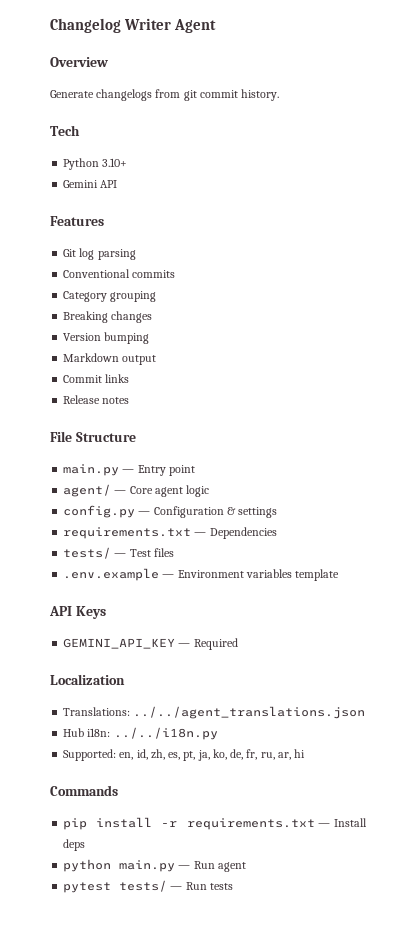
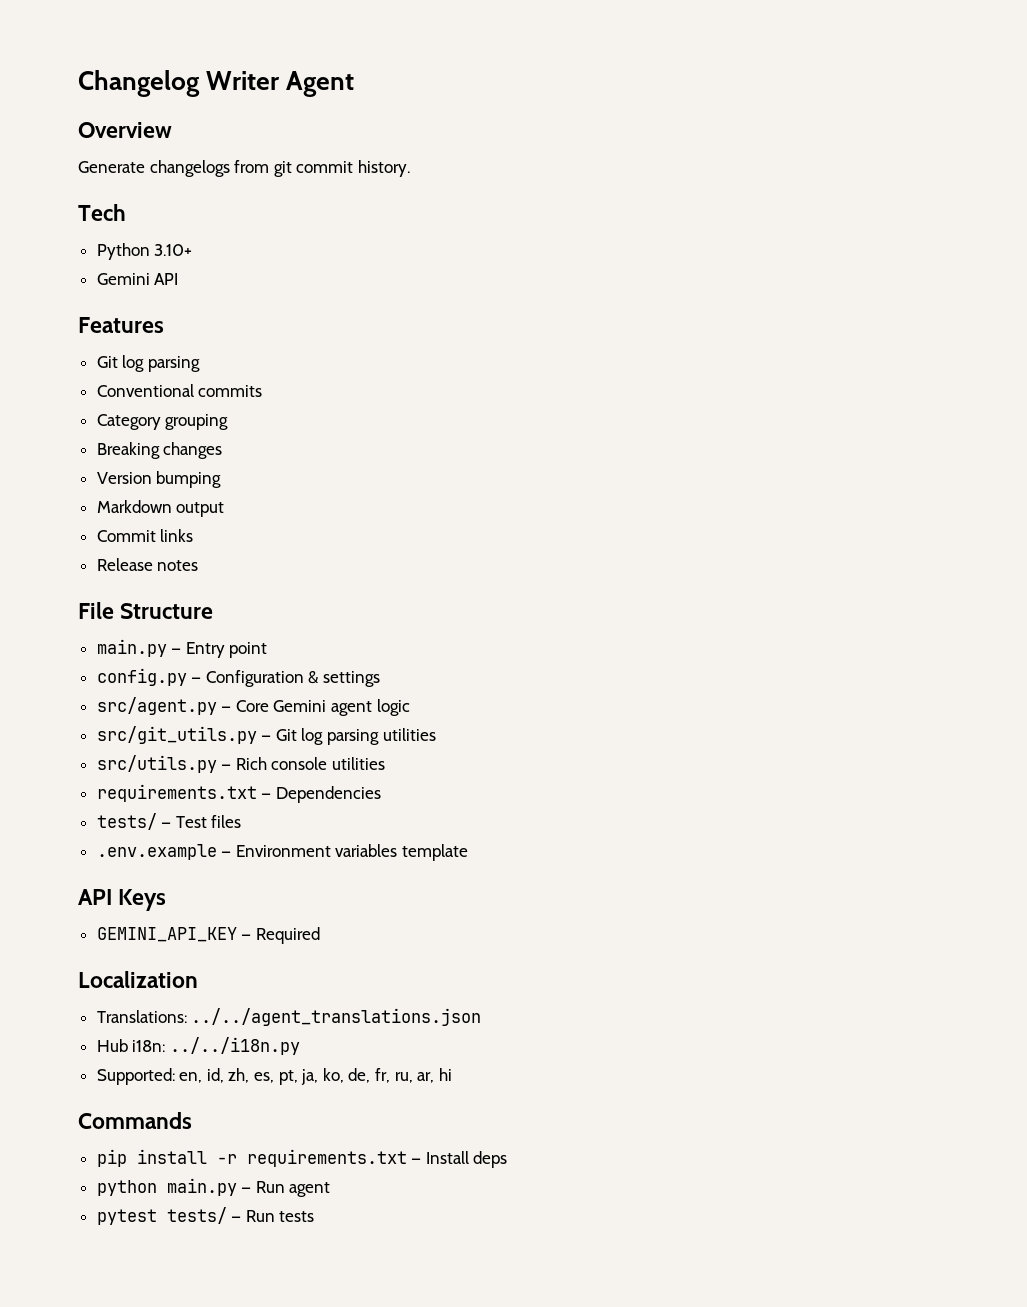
[63,484,210,497] // agent/ — Core agent logic -> (268, 650) none
(278, 512) none -> [96,697,410,716] [96,726,436,745] [96,755,386,773] // src/agent.py — Core Gemini agent logic // src/git_utils.py — Git log parsing utilities // src/utils.py — Rich console utilities

